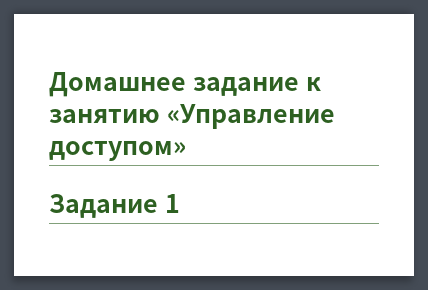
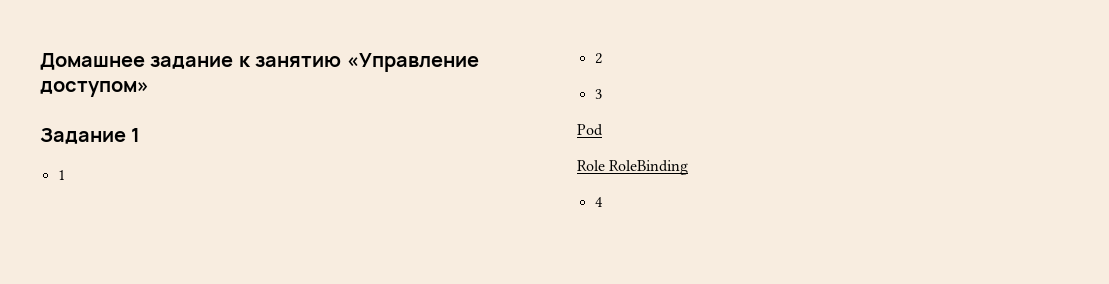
(180, 203) none -> [57,170,65,180] [594,53,602,64] [594,89,602,99] [577,124,603,136] [577,160,689,175] [594,197,603,207] // 1 // 2 // 3 // Pod // Role RoleBinding // 4

